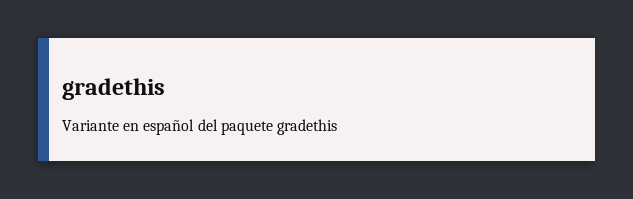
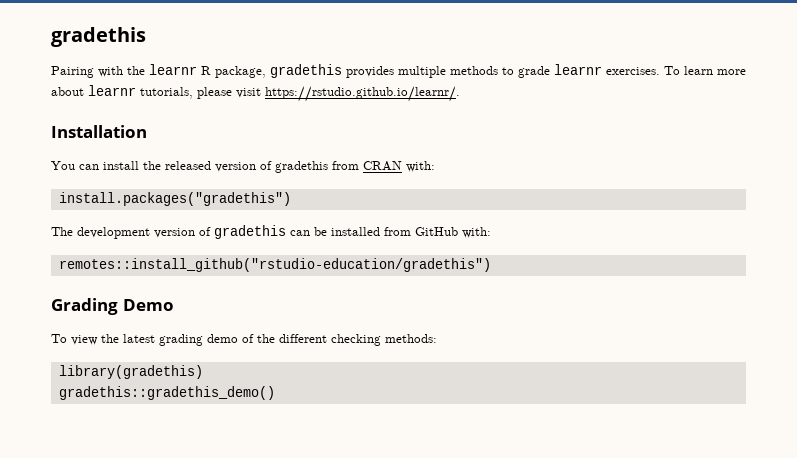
[62,119,337,135] Variante en español del paquete gradethis -> [51,64,746,78] [51,85,460,102] [51,125,147,138] [51,161,435,173] [58,192,291,206] [51,225,491,239] [58,258,491,272] [51,298,174,315] [51,334,437,346] [58,365,203,379] [58,386,275,400] Pairing with the learnr R package, gradethis provides multiple methods to grade learnr exercises. To learn more about learnr tutorials, please visit https://rstudio.github.io/learnr/. // Installation // You can install the released version of gradethis from CRAN with: // install.packages("gradethis") // The development version of gradethis can be installed from GitHub with: // remotes::install_github("rstudio-education/gradethis") // Grading Demo // To view the latest grading demo of the different checking methods: // library(gradethis) // gradethis::gradethis_demo()

